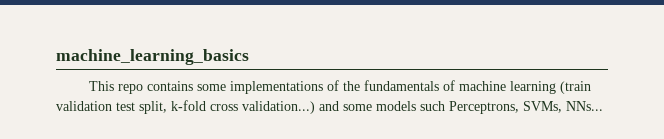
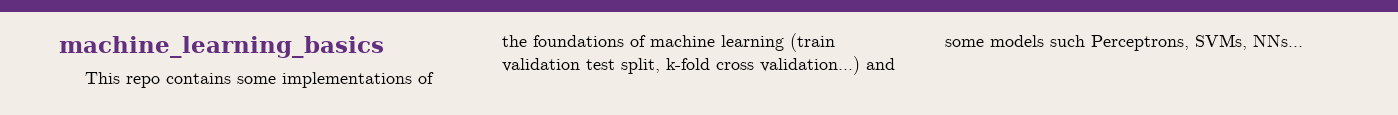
[364,80,440,91] fundamentals -> [533,35,624,47] foundations

